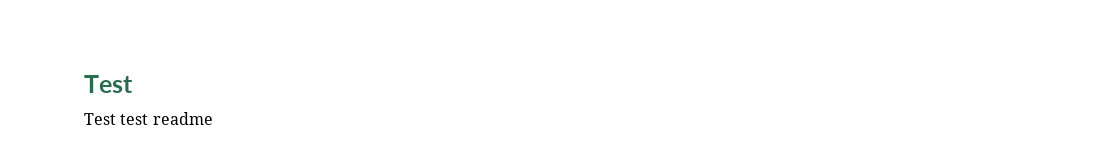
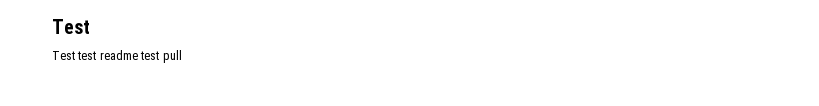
(213, 118) none -> [140,50,182,63] test pull

